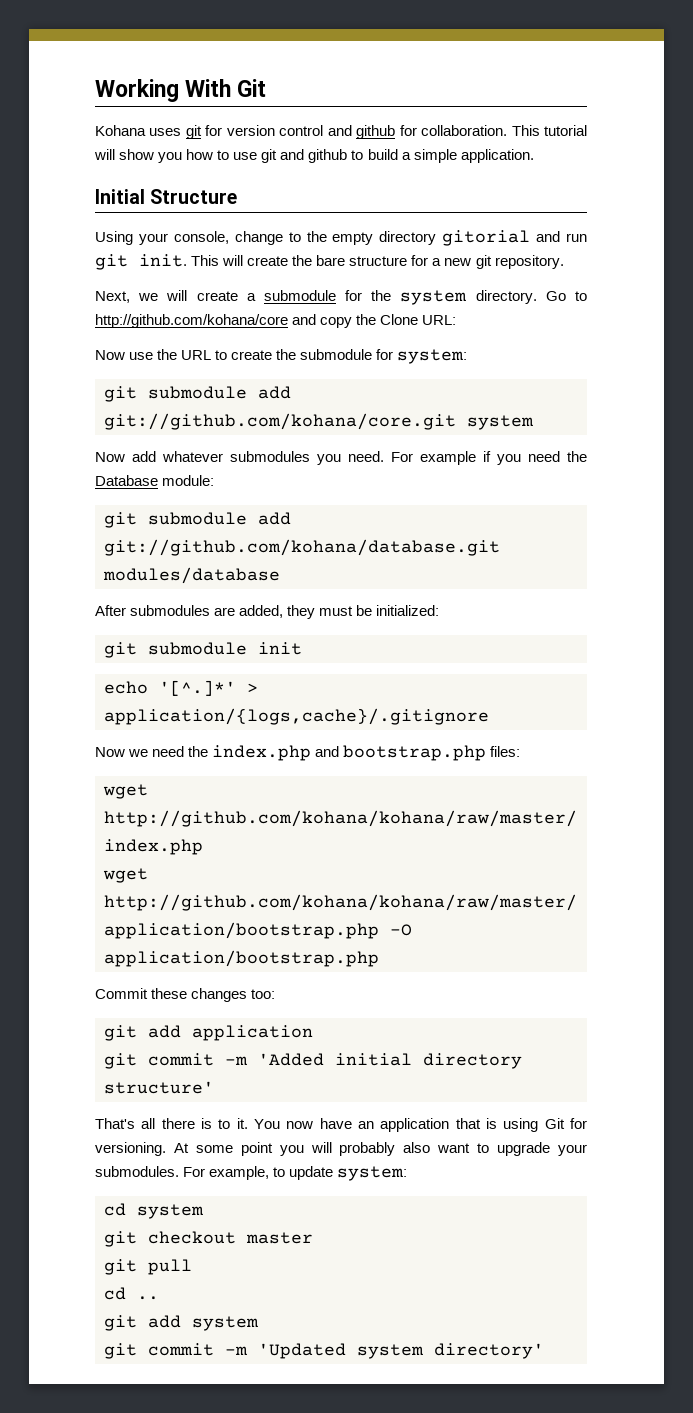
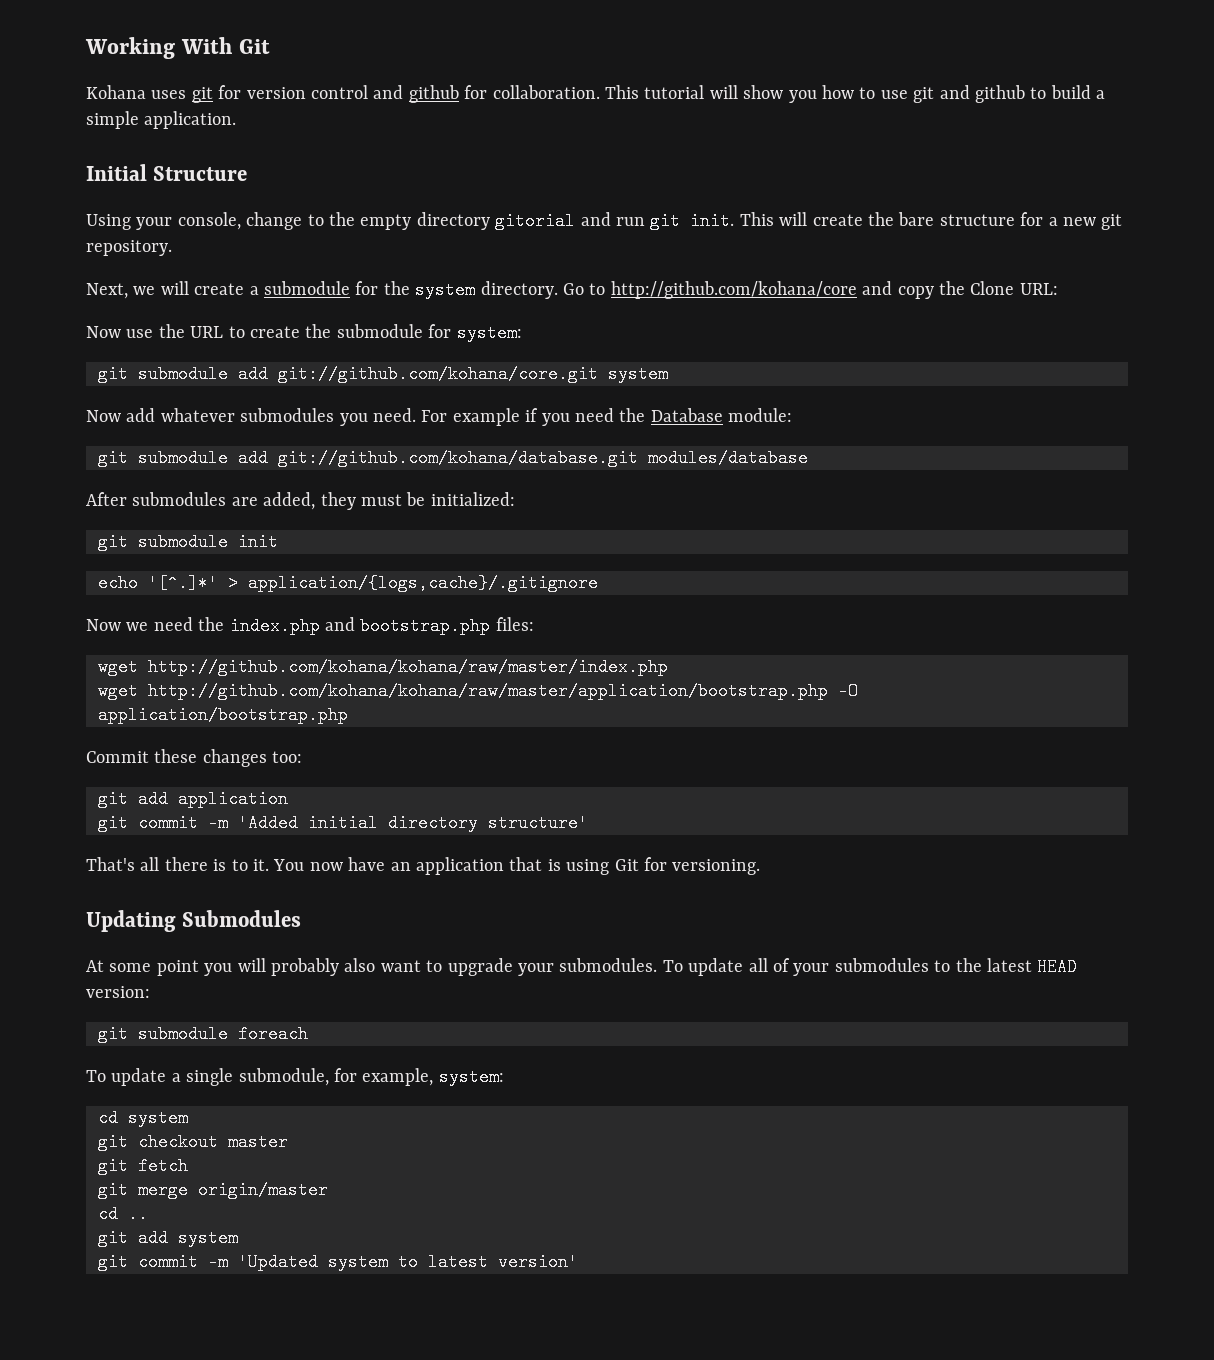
(166, 1149) none -> [86,910,302,932] // Updating Submodules //
[183,1166,334,1180] For example, to update -> [662,958,1078,976] [86,986,150,998] [98,1025,308,1043] [86,1068,434,1086] To update all of your submodules to the latest HEAD version: // git submodule foreach // To update a single submodule, for example,
[148,1259,192,1275] pull -> [138,1157,188,1175] [98,1181,328,1199] fetch // git merge origin/master
[434,1343,544,1359] directory' -> [398,1253,578,1271] to latest version'

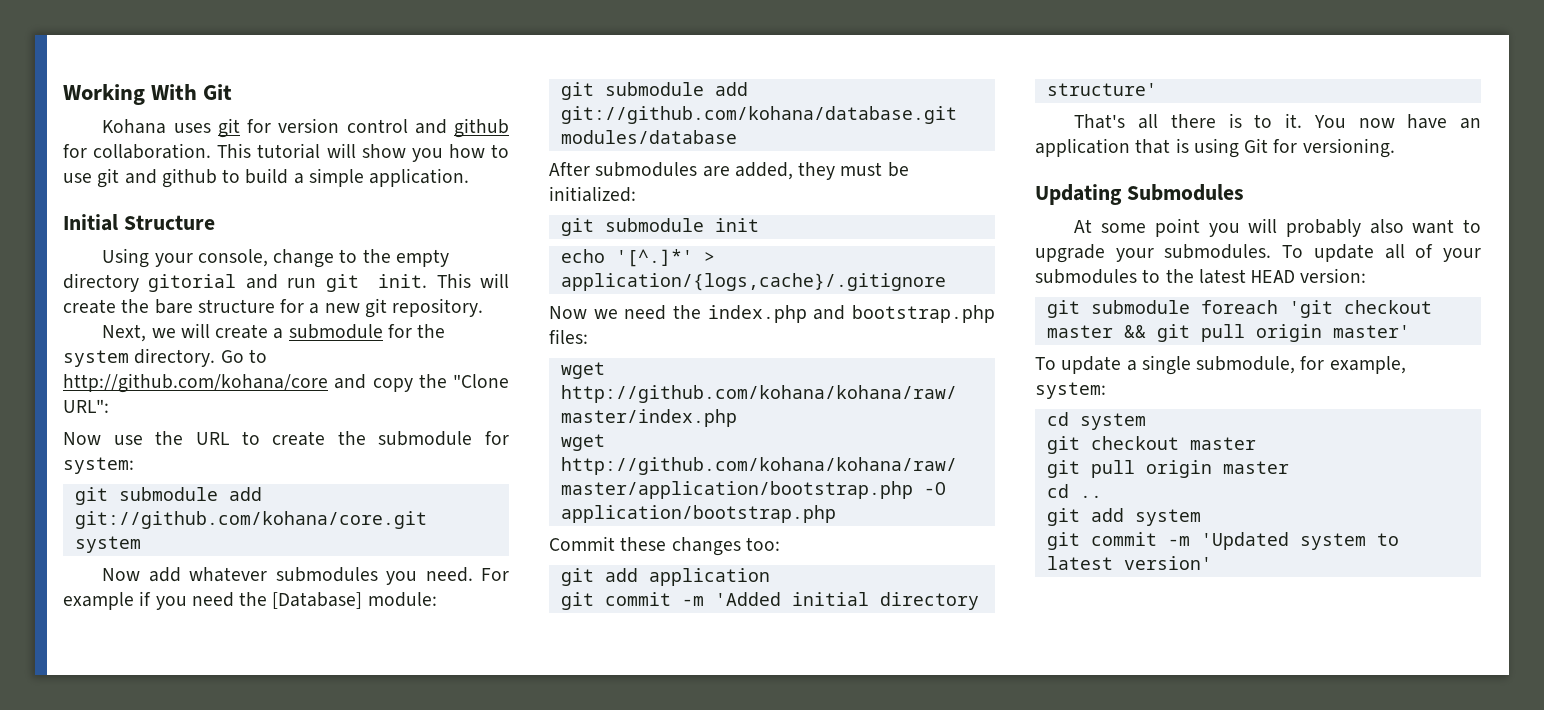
[970,281,1058,295] Clone URL: -> [453,374,509,388] [63,399,109,413] "Clone URL":
[650,408,723,422] Database -> [272,592,363,609] [Database]
(308, 1034) none -> [1288,300,1432,318] [1046,324,1410,342] 'git checkout master && git pull origin master'
[138,1157,188,1175] [98,1181,328,1199] fetch // git merge origin/master -> [1090,460,1289,478] pull origin master

